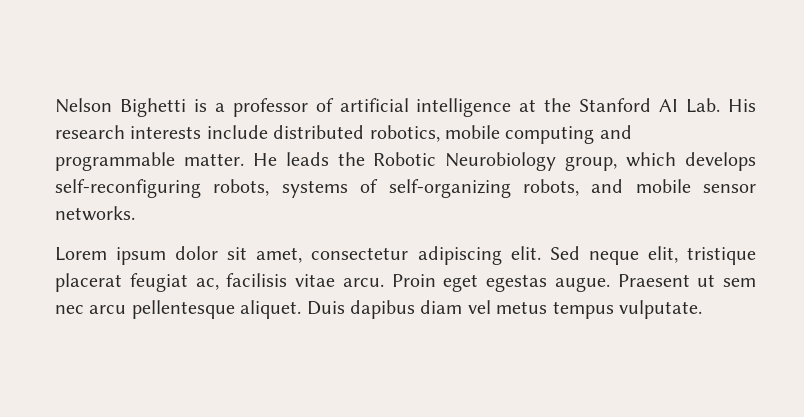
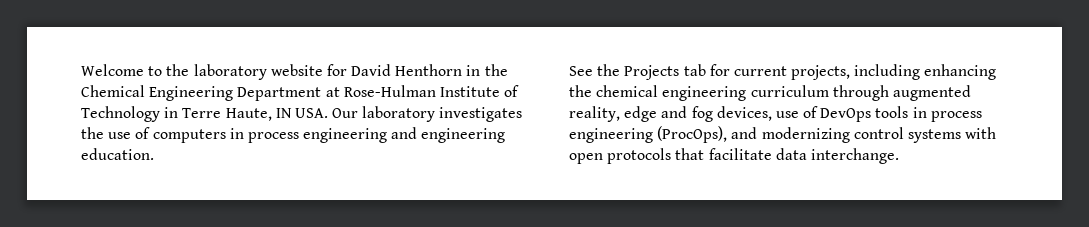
[55,98,756,117] [55,125,632,144] [55,152,757,171] [55,179,756,198] [55,206,135,221] [55,246,757,265] [55,273,756,292] [55,300,702,319] Nelson Bighetti is a professor of artificial intelligence at the Stanford AI Lab. His research interests include distributed robotics, mobile computing and programmable matter. He leads the Robotic Neurobiology group, which develops self-reconfiguring robots, systems of self-organizing robots, and mobile sensor networks. // Lorem ipsum dolor sit amet, consectetur adipiscing elit. Sed neque elit, tristique placerat feugiat ac, facilisis vitae arcu. Proin eget egestas augue. Praesent ut sem nec arcu pellentesque aliquet. Duis dapibus diam vel metus tempus vulputate. -> [81,64,508,80] [81,85,520,101] [81,106,523,122] [81,127,506,143] [81,148,154,160] [569,64,997,80] [569,85,971,101] [569,106,982,122] [569,126,997,143] [569,148,899,164] Welcome to the laboratory website for David Henthorn in the Chemical Engineering Department at Rose-Hulman Institute of Technology in Terre Haute, IN USA. Our laboratory investigates the use of computers in process engineering and engineering education. // See the Projects tab for current projects, including enhancing the chemical engineering curriculum through augmented reality, edge and fog devices, use of DevOps tools in process engineering (ProcOps), and modernizing control systems with open protocols that facilitate data interchange.

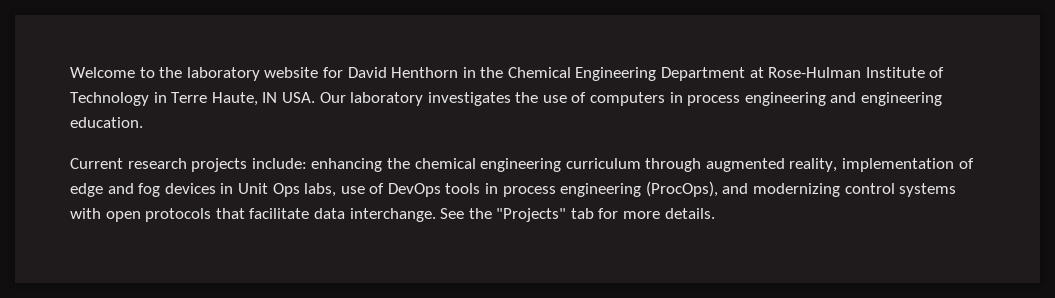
[569,64,921,80] See the Projects tab for current projects, including -> [70,158,307,172] Current research projects include:
(620, 114) none -> [842,158,974,172] implementation of
[716,106,772,121] devices, -> [164,183,337,197] devices in Unit Ops labs,
(899, 156) none -> [440,208,715,222] See the "Projects" tab for more details.

